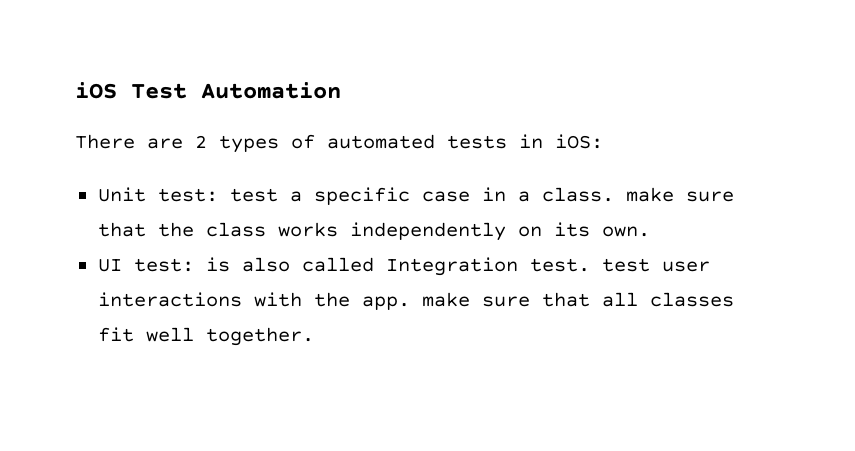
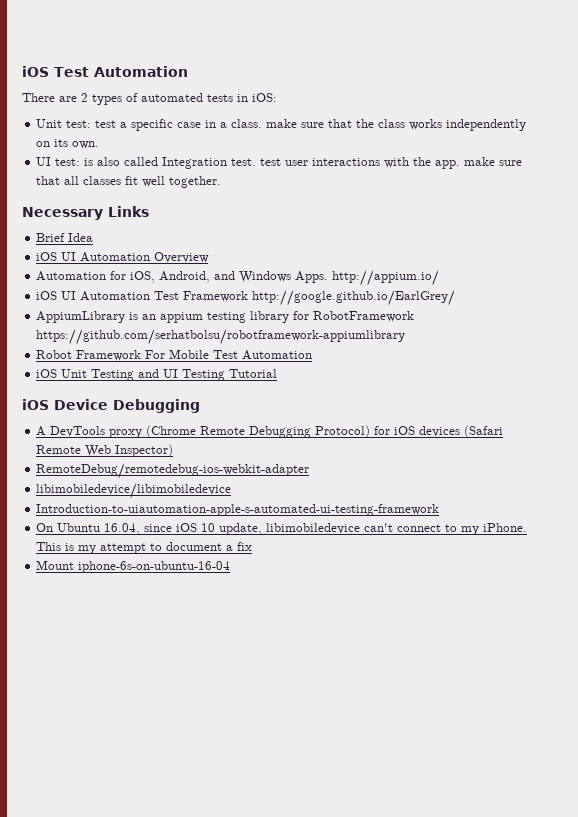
(314, 336) none -> [22,206,149,220] [36,233,94,242] [36,252,210,263] [36,270,440,286] [36,290,456,306] [36,311,415,323] [36,329,406,345] [36,349,313,361] [36,369,278,381] [22,399,200,413] [36,425,504,438] [36,444,174,457] [36,463,310,479] [36,483,232,499] [36,504,440,516] [36,523,528,535] [36,542,253,554] [36,560,231,573] // Necessary Links // Brief Idea // iOS UI Automation Overview // Automation for iOS, Android, and Windows Apps. http://appium.io/ // iOS UI Automation Test Framework http://google.github.io/EarlGrey/ // AppiumLibrary is an appium testing library for RobotFramework https://github.com/serhatbolsu/robotframework-appiumlibrary // Robot Framework For Mobile Test Automation // iOS Unit Testing and UI Testing Tutorial // iOS Device Debugging // A DevTools proxy (Chrome Remote Debugging Protocol) for iOS devices (Safari Remote Web Inspector) // RemoteDebug/remotedebug-ios-webkit-adapter // libimobiledevice/libimobiledevice // Introduction-to-uiautomation-apple-s-automated-ui-testing-framework // On Ubuntu 16.04, since iOS 10 update, libimobiledevice can't connect to my iPhone. This is my attempt to document a fix // Mount iphone-6s-on-ubuntu-16-04

